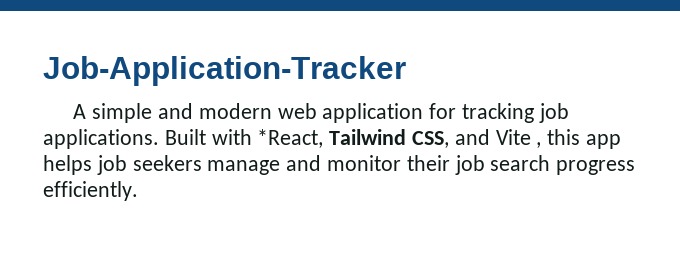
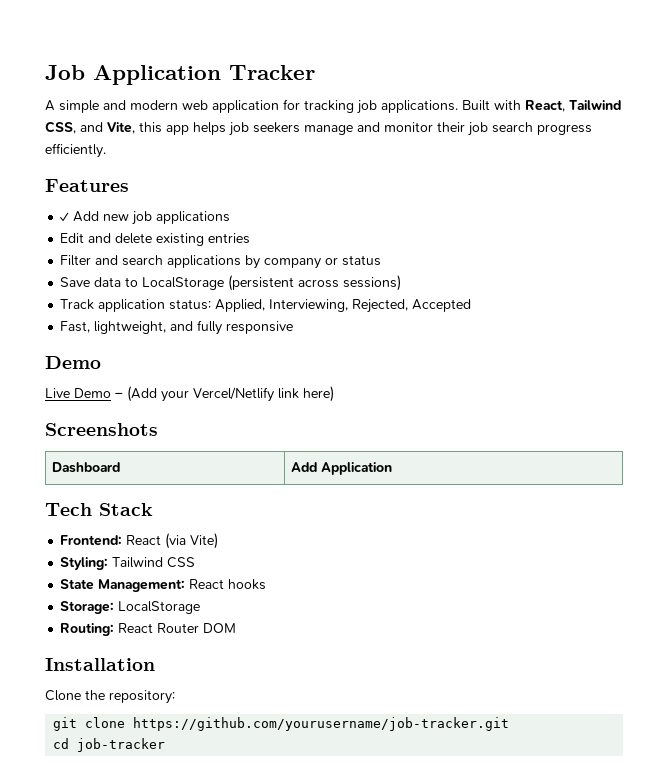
[43,56,406,86] Job-Application-Tracker -> [45,65,315,85] Job Application Tracker
[257,129,324,148] *React, -> [525,100,565,112] React,
[495,129,542,148] Vite , -> [107,122,135,134] Vite,
(138, 191) none -> [45,179,129,192] [60,211,231,225] [60,233,251,246] [60,255,382,269] [60,275,402,291] [60,299,472,313] [60,320,294,335] [45,356,101,369] [45,386,334,402] [45,423,158,436] [51,462,120,473] [290,462,392,475] [45,503,153,516] [60,533,219,549] [60,557,196,570] [60,579,267,592] [60,601,201,614] [60,623,237,636] [45,658,155,671] [45,690,175,704] [53,717,510,731] [53,738,166,752] // Features // ✓ Add new job applications // Edit and delete existing entries // Filter and search applications by company or status // Save data to LocalStorage (persistent across sessions) // Track application status: Applied, Interviewing, Rejected, Accepted // Fast, lightweight, and fully responsive // Demo // Live Demo – (Add your Vercel/Netlify link here) // Screenshots // Dashboard | Add Application // Tech Stack // Frontend: React (via Vite) // Styling: Tailwind CSS // State Management: React hooks // Storage: LocalStorage // Routing: React Router DOM // Installation // Clone the repository: // git clone https://github.com/yourusername/job-tracker.git // cd job-tracker

